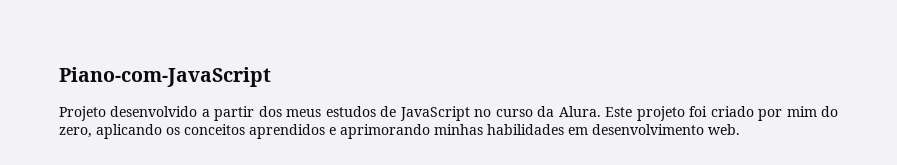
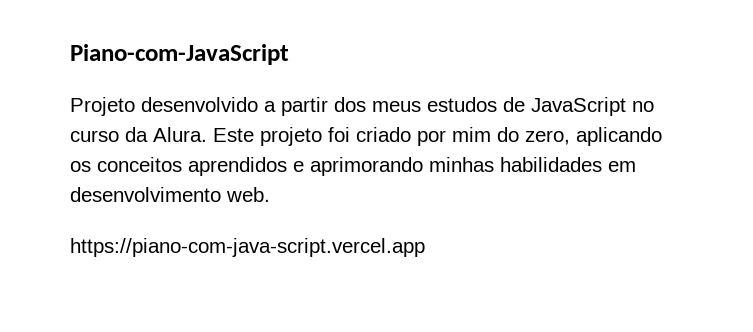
(740, 129) none -> [70,238,425,257] // https://piano-com-java-script.vercel.app

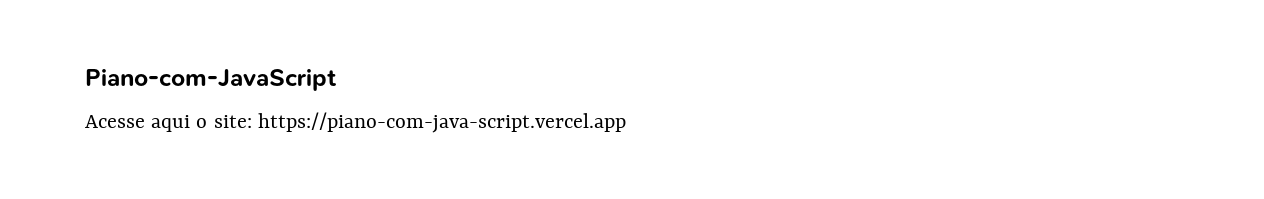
[70,97,654,116] [70,127,662,146] [70,157,636,176] [70,187,270,202] Projeto desenvolvido a partir dos meus estudos de JavaScript no curso da Alura. Este projeto foi criado por mim do zero, aplicando os conceitos aprendidos e aprimorando minhas habilidades em desenvolvimento web. // -> [85,115,252,132] Acesse aqui o site:

